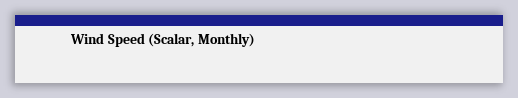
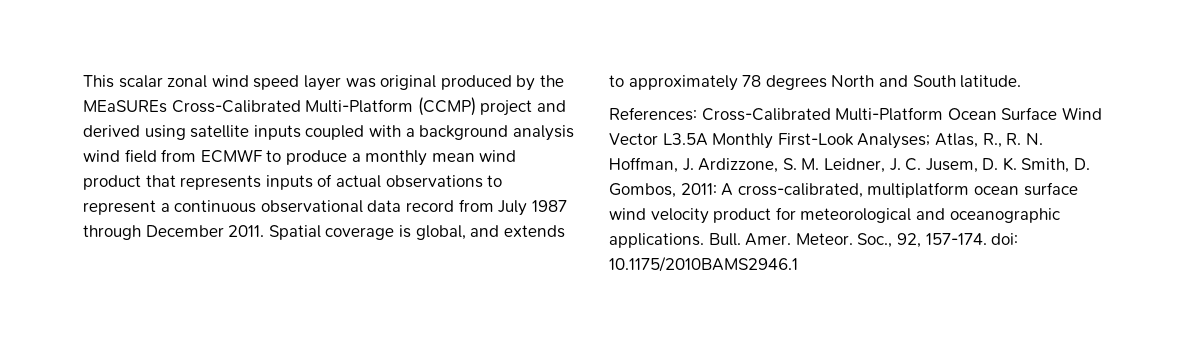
[70,33,255,47] Wind Speed (Scalar, Monthly) -> [83,75,564,91] [83,97,566,116] [83,125,574,141] [83,149,517,166] [83,174,503,190] [83,199,567,216] [83,225,565,240] [609,75,1022,91] [609,107,1102,121] [609,133,1043,149] [609,157,1091,173] [609,182,1078,198] [609,207,1060,224] [609,233,1019,248] [609,256,798,272] This scalar zonal wind speed layer was original produced by the MEaSUREs Cross-Calibrated Multi-Platform (CCMP) project and derived using satellite inputs coupled with a background analysis wind field from ECMWF to produce a monthly mean wind product that represents inputs of actual observations to represent a continuous observational data record from July 1987 through December 2011. Spatial coverage is global, and extends to approximately 78 degrees North and South latitude. // References: Cross-Calibrated Multi-Platform Ocean Surface Wind Vector L3.5A Monthly First-Look Analyses; Atlas, R., R. N. Hoffman, J. Ardizzone, S. M. Leidner, J. C. Jusem, D. K. Smith, D. Gombos, 2011: A cross-calibrated, multiplatform ocean surface wind velocity product for meteorological and oceanographic applications. Bull. Amer. Meteor. Soc., 92, 157-174. doi: 10.1175/2010BAMS2946.1

